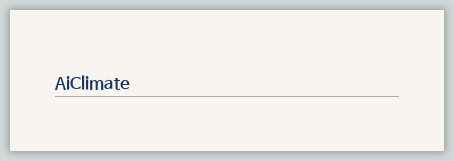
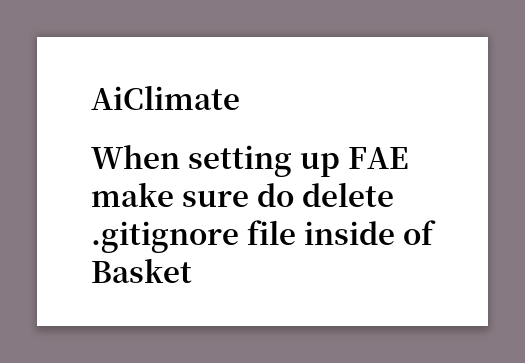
(130, 82) none -> [91,144,409,177] [91,182,394,207] [91,220,436,253] [91,258,192,283] // When setting up FAE make sure do delete .gitignore file inside of Basket

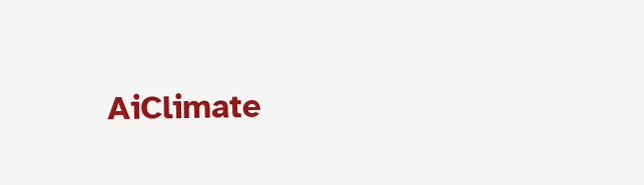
[91,144,409,177] [91,182,394,207] [91,220,436,253] [91,258,192,283] // When setting up FAE make sure do delete .gitignore file inside of Basket -> (262, 105) none

